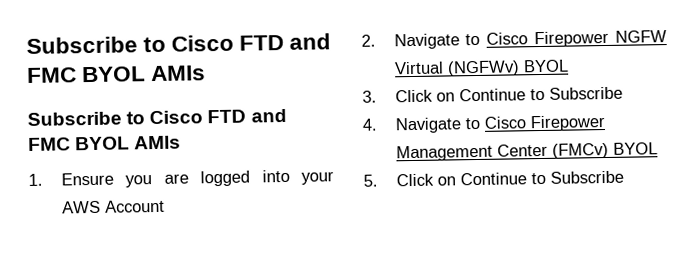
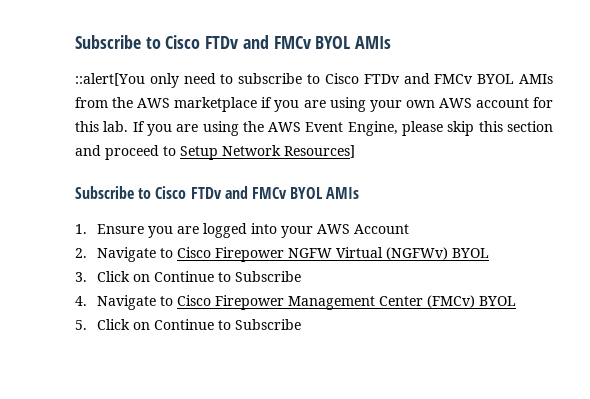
[26,33,332,54] [26,65,207,83] [27,108,287,126] [28,137,71,151] Subscribe to Cisco FTD and FMC BYOL AMIs // Subscribe to Cisco FTD and FMC -> [75,35,392,49] [75,73,553,88] [75,97,553,112] [75,121,554,136] [75,145,355,160] [75,186,287,199] Subscribe to Cisco FTDv and FMCv BYOL AMIs // ::alert[You only need to subscribe to Cisco FTDv and FMCv BYOL AMIs from the AWS marketplace if you are using your own AWS account for this lab. If you are using the AWS Event Engine, please skip this section and proceed to Setup Network Resources] // Subscribe to Cisco FTDv and FMCv

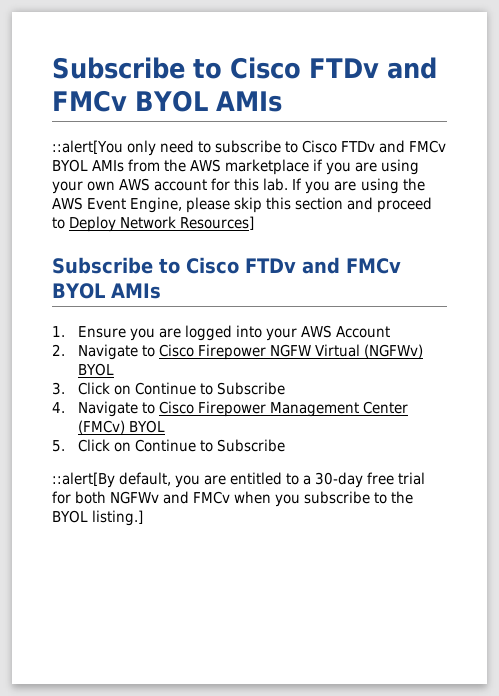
[180,146,218,160] Setup -> [69,216,117,232] Deploy
(301, 324) none -> [52,472,426,488] [52,491,414,507] [52,510,144,526] // ::alert[By default, you are entitled to a 30-day free trial for both NGFWv and FMCv when you subscribe to the BYOL listing.]

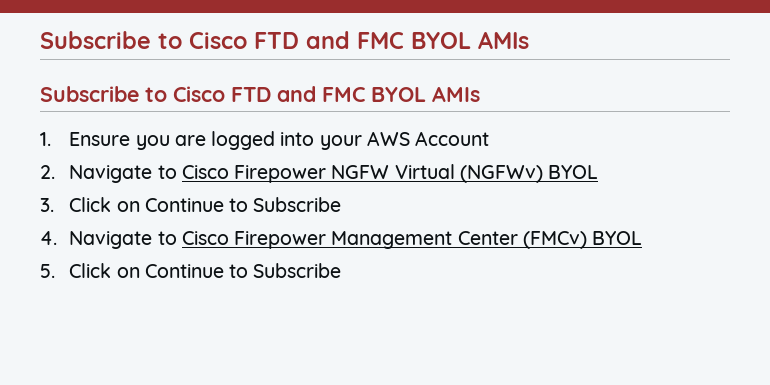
[52,57,437,79] [52,90,282,112] [52,140,447,156] [52,159,420,175] [52,178,425,194] [52,197,433,213] [52,216,255,232] [52,257,401,274] Subscribe to Cisco FTDv and FMCv BYOL AMIs // ::alert[You only need to subscribe to Cisco FTDv and FMCv BYOL AMIs from the AWS marketplace if you are using your own AWS account for this lab. If you are using the AWS Event Engine, please skip this section and proceed to Deploy Network Resources] // Subscribe to Cisco FTDv and FMCv -> [40,31,529,49] [40,86,365,102] Subscribe to Cisco FTD and FMC BYOL AMIs // Subscribe to Cisco FTD and FMC
[52,472,426,488] [52,491,414,507] [52,510,144,526] // ::alert[By default, you are entitled to a 30-day free trial for both NGFWv and FMCv when you subscribe to the BYOL listing.] -> (342, 270) none

